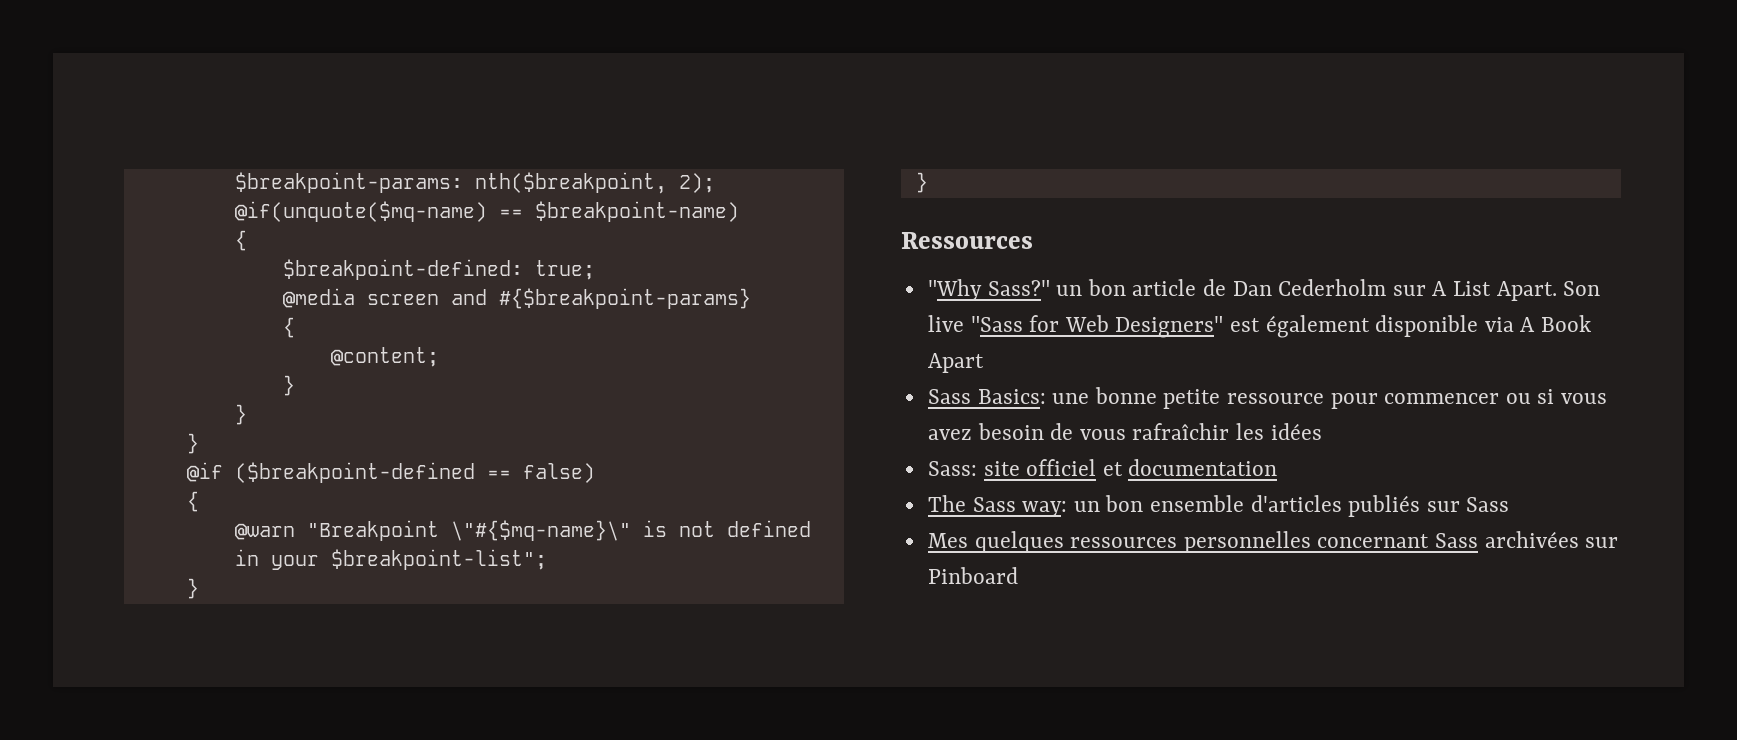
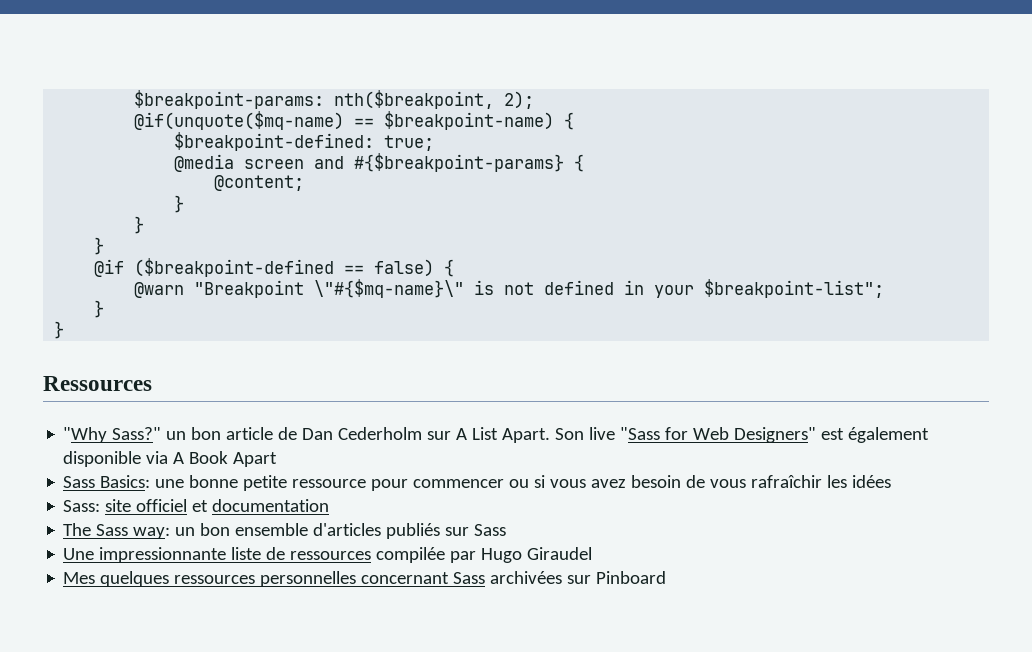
(739, 211) // -> (555, 120) none
(751, 298) // -> (565, 162) none
(595, 473) // -> (435, 268) none
(1510, 504) none -> [63,547,593,563] // Une impressionnante liste de ressources compilée par Hugo Giraudel

